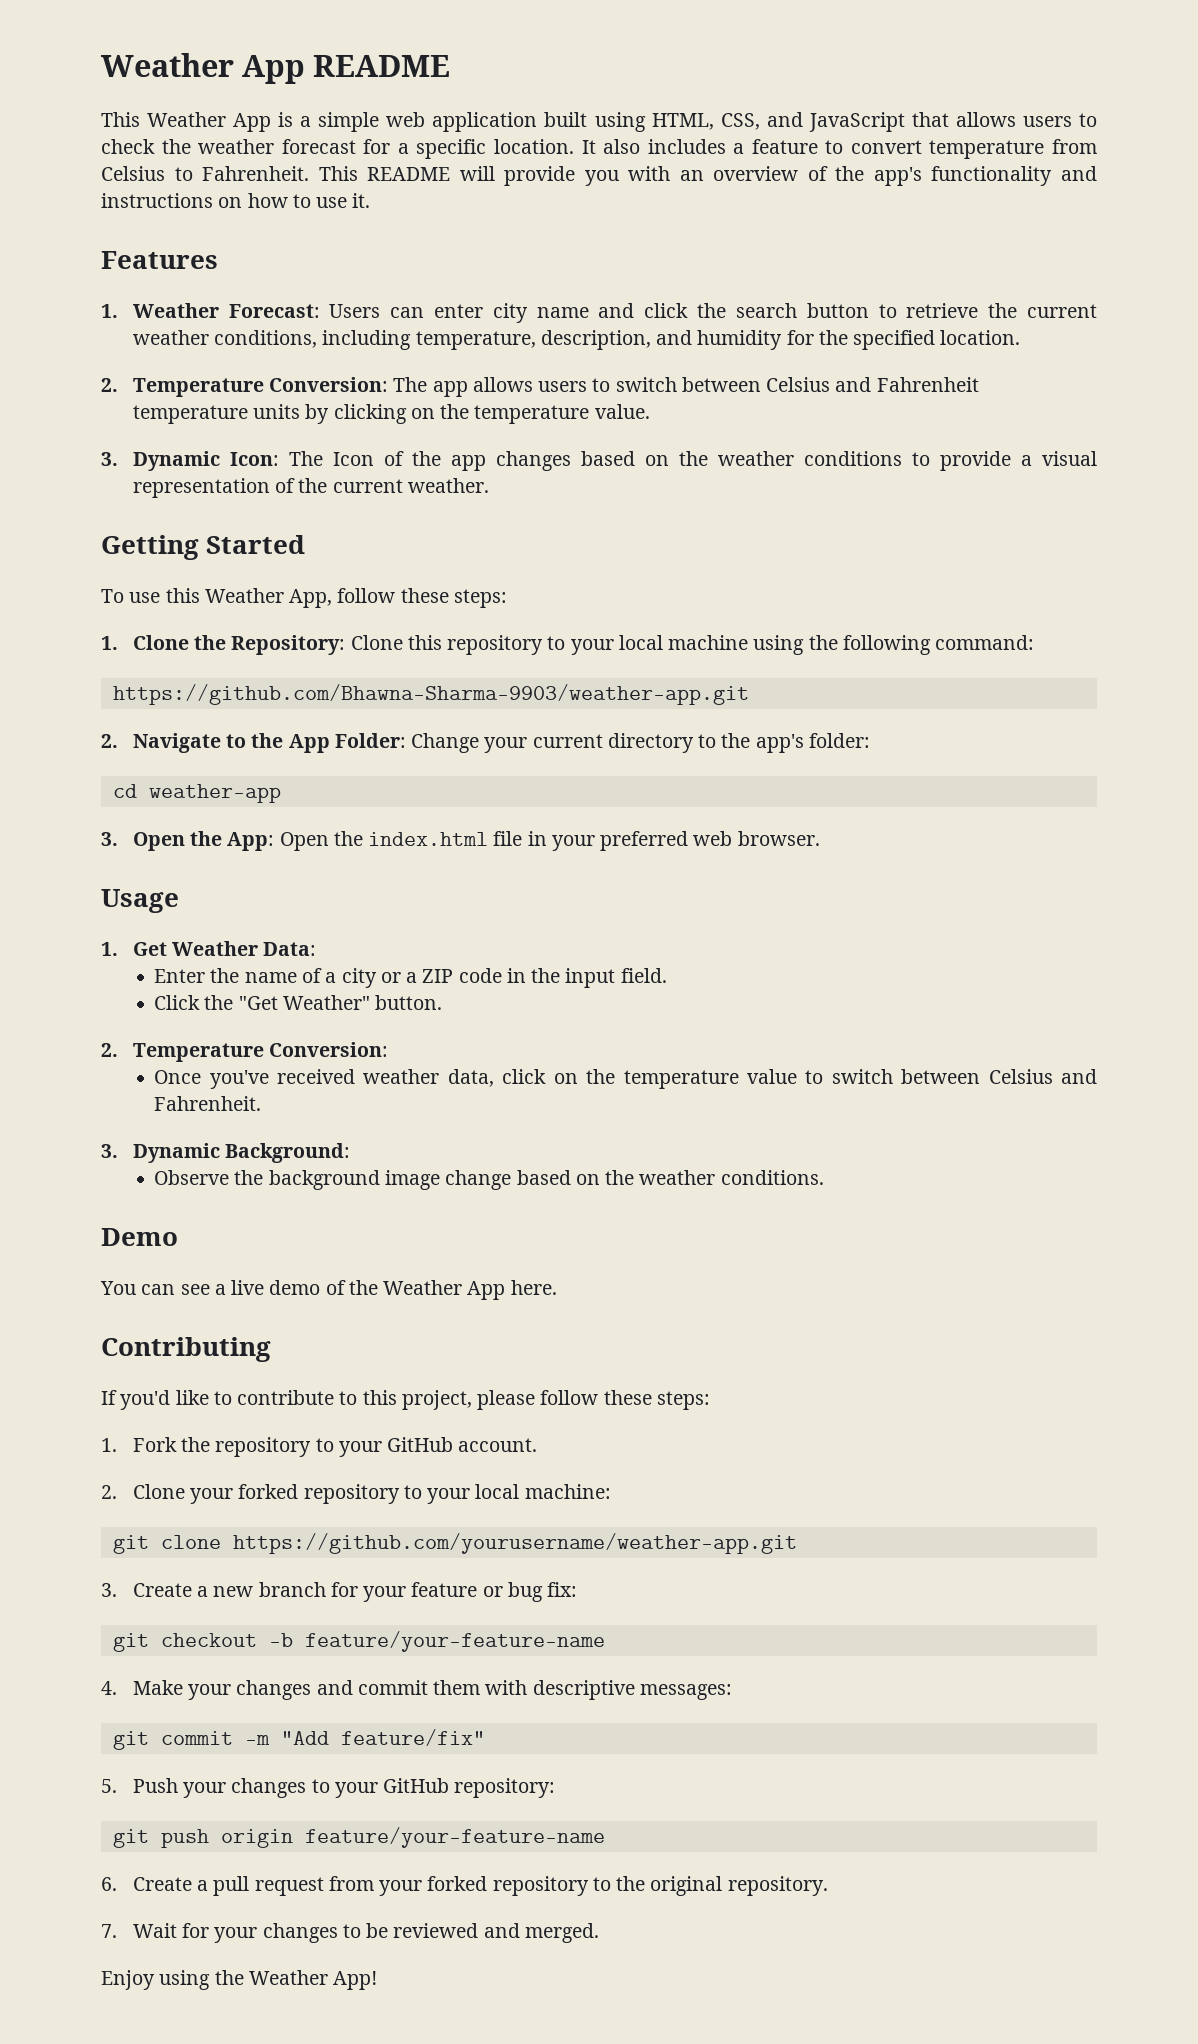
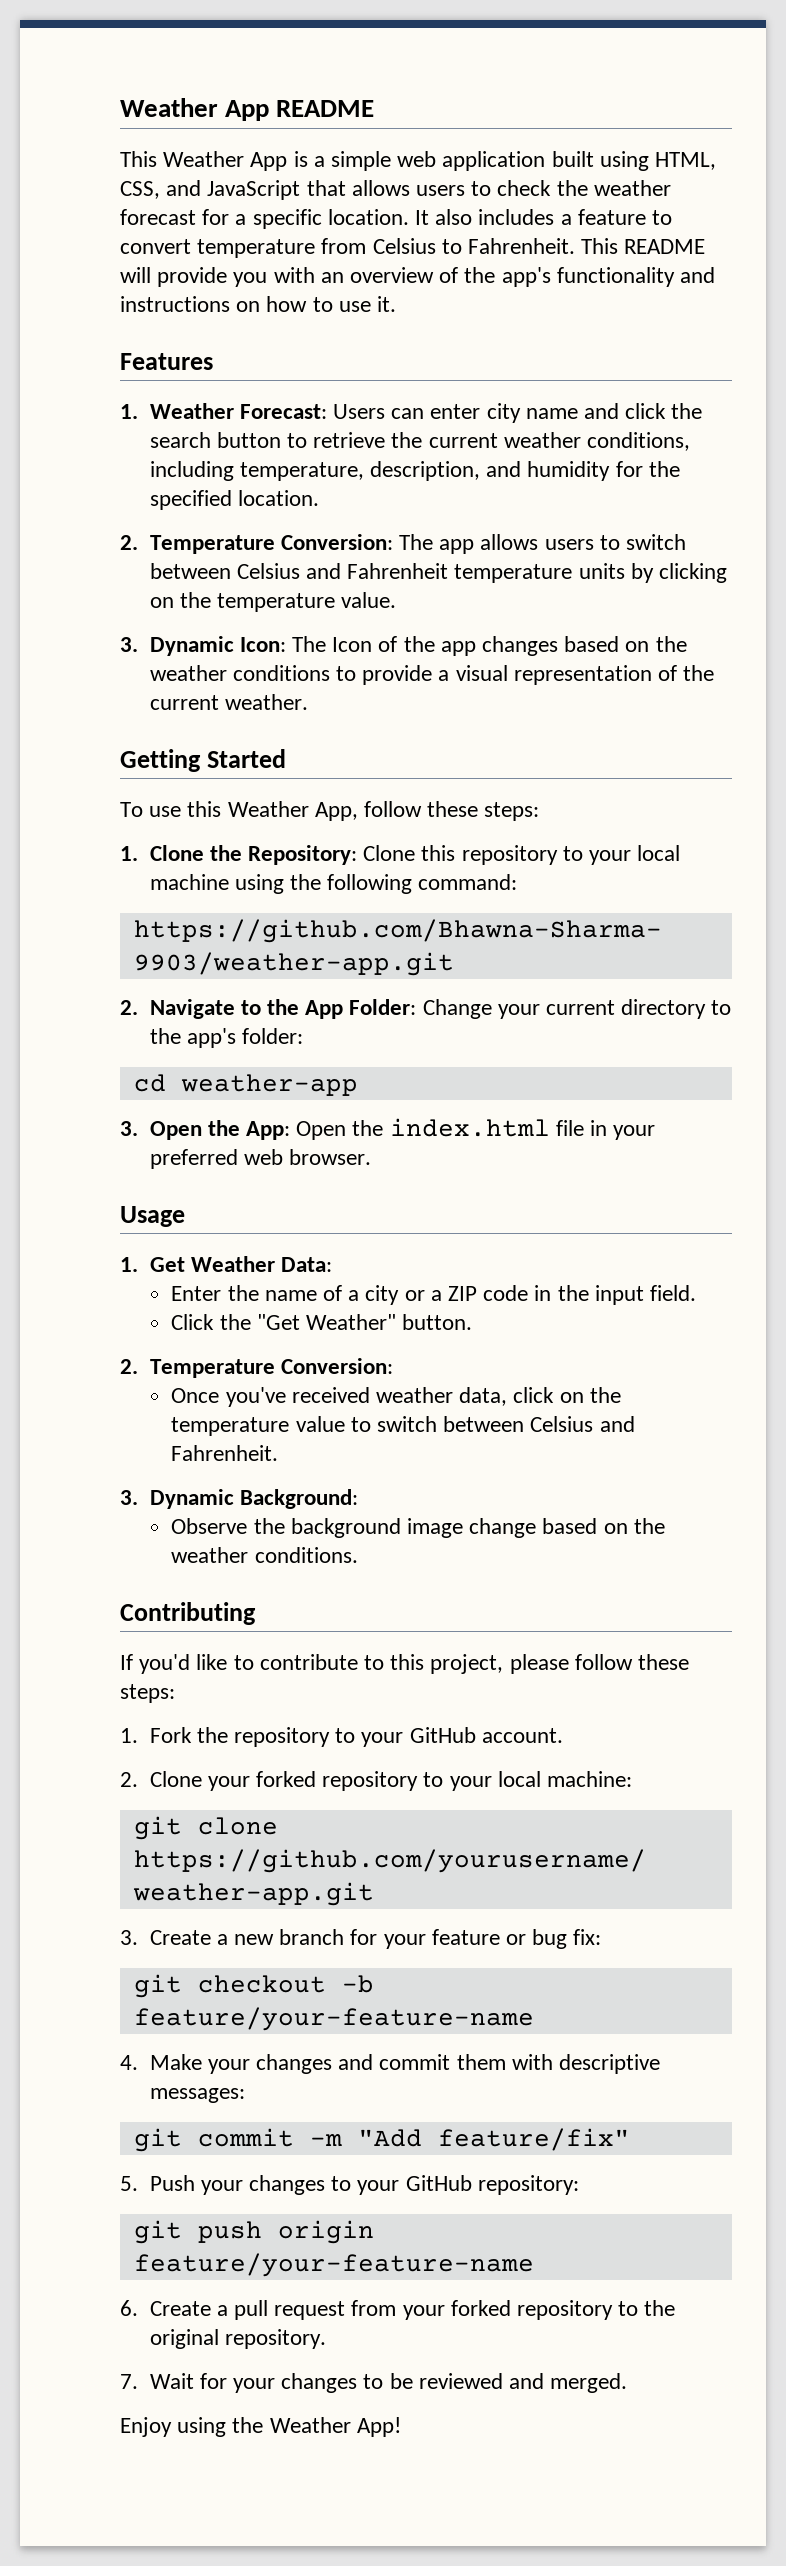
[101,1228,178,1246] [100,1280,557,1300] // Demo // You can see a live demo of the Weather App here. -> (358, 1555) none

